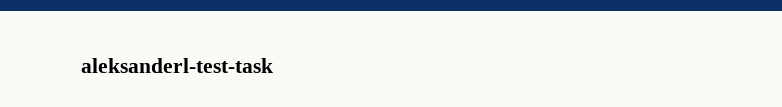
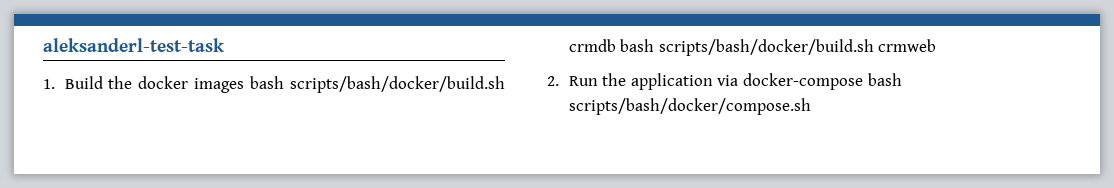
(273, 65) none -> [43,76,505,93] [568,39,937,56] [547,73,902,90] [568,98,811,115] // 1. Build the docker images bash scripts/bash/docker/build.sh crmdb bash scripts/bash/docker/build.sh crmweb // 2. Run the application via docker-compose bash scripts/bash/docker/compose.sh

